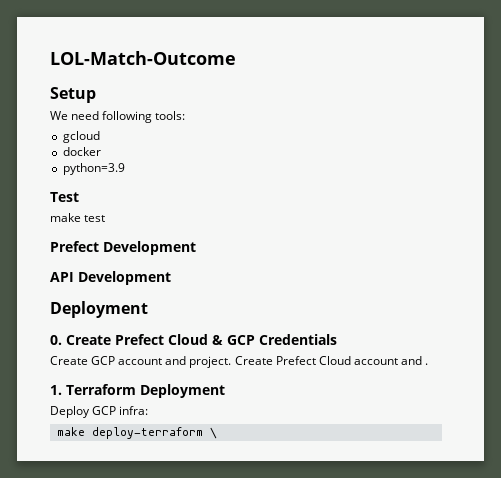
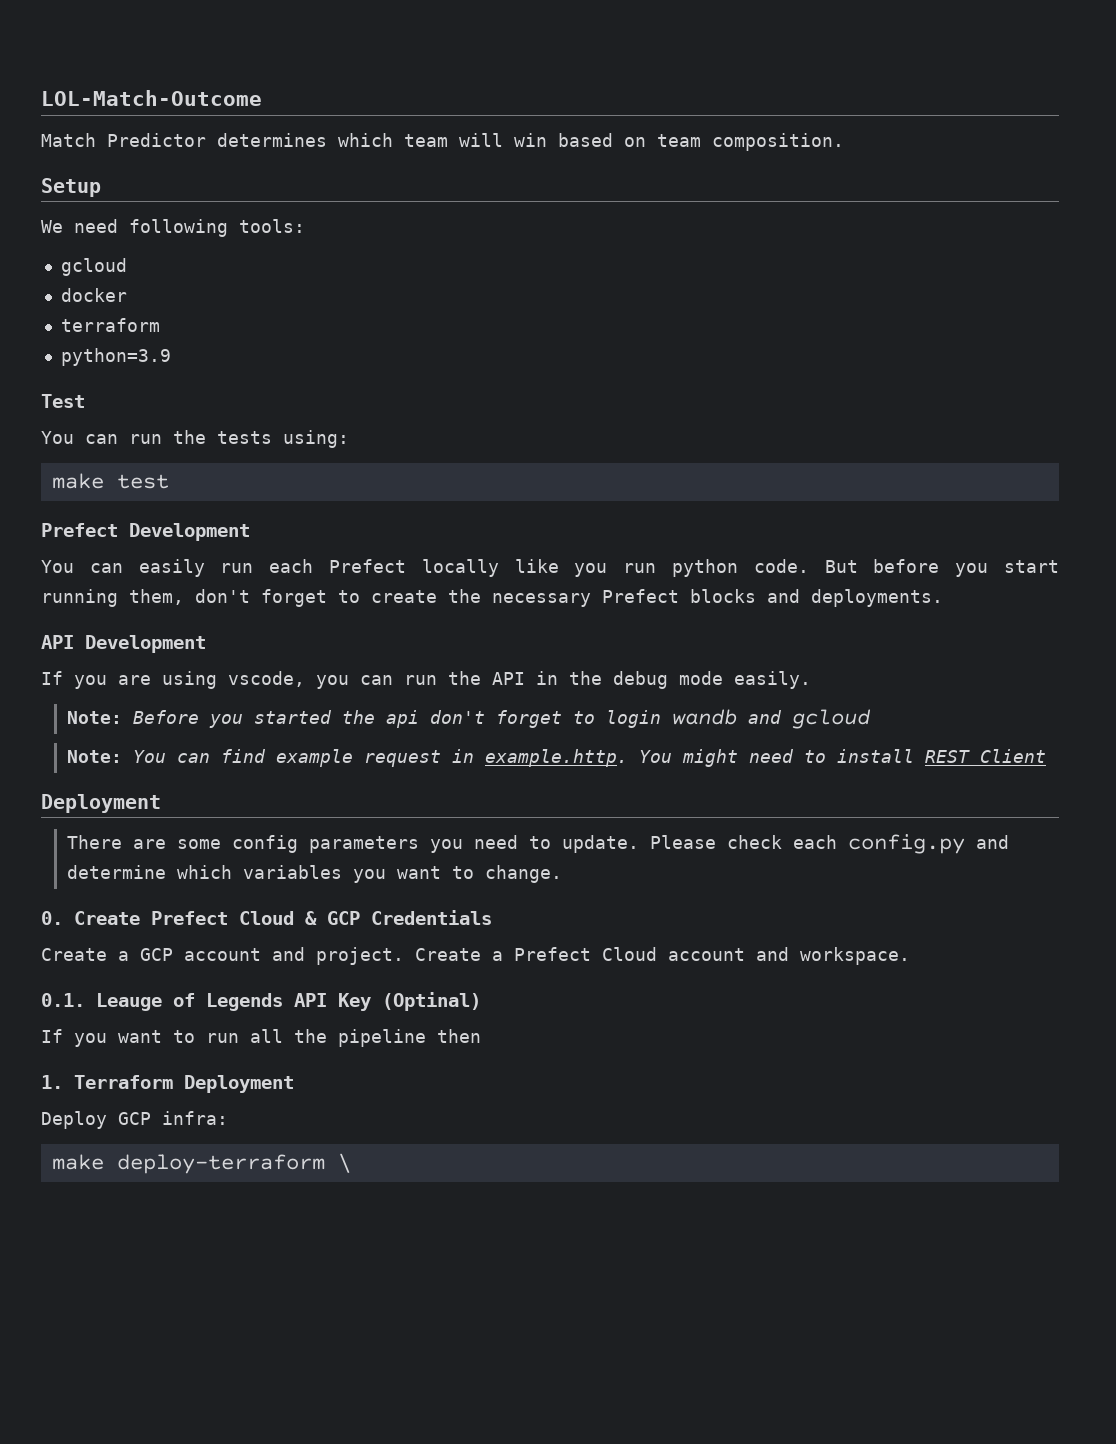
(236, 58) none -> [41,133,844,151] // Match Predictor determines which team will win based on team composition.
(101, 151) none -> [60,318,160,332] // terraform
[50,213,106,222] [50,241,196,255] [50,271,171,285] [50,301,148,318] make test // Prefect Development // API Development // Deployment -> [41,430,349,448] [51,473,169,489] [41,523,250,541] [41,559,1059,577] [41,589,943,607] [41,635,206,653] [41,671,811,689] [66,709,871,729] [66,749,1046,767] [41,794,161,813] [66,834,1009,854] [66,865,562,883] You can run the tests using: // make test // Prefect Development // You can easily run each Prefect locally like you run python code. But before you start running them, don't forget to create the necessary Prefect blocks and deployments. // API Development // If you are using vscode, you can run the API in the debug mode easily. // Note: Before you started the api don't forget to login wandb and gcloud // Note: You can find example request in example.http. You might need to install REST Client // Deployment // There are some config parameters you need to update. Please check each config.py and determine which variables you want to change.
(88, 360) none -> [118,951,129,961] a
(273, 360) none -> [492,951,503,961] a
[425,363,429,365] . -> [800,947,910,965] [41,992,481,1011] [41,1029,481,1047] workspace. // 0.1. Leauge of Legends API Key (Optinal) // If you want to run all the pipeline then

